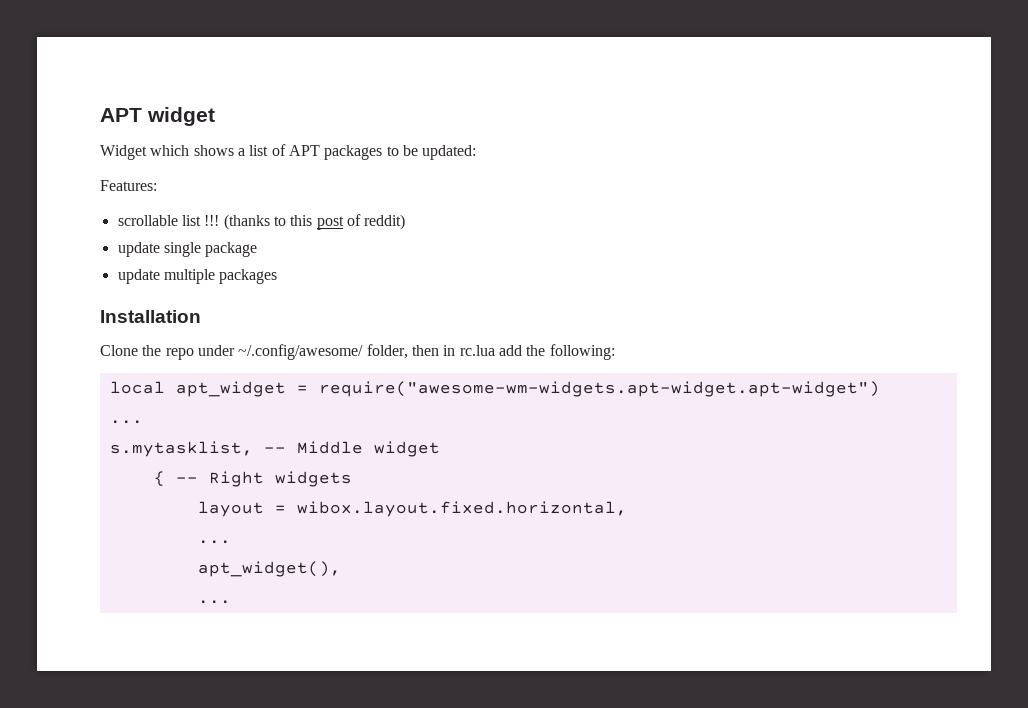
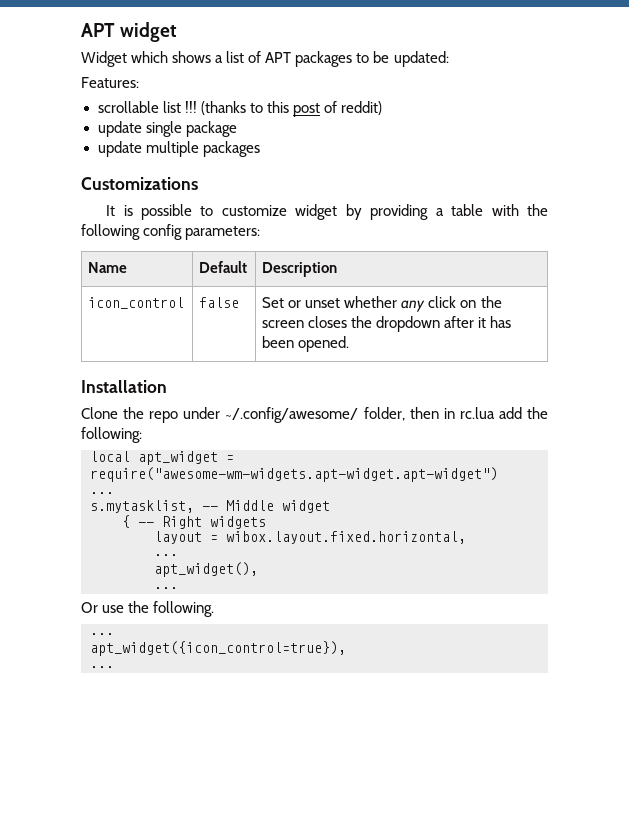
(278, 276) none -> [81,177,198,190] [106,204,548,220] [81,224,261,240] [88,262,128,273] [199,261,248,273] [262,262,338,277] [88,297,185,309] [199,297,240,308] [262,296,502,312] [262,316,512,332] [262,336,350,352] // Customizations // It is possible to customize widget by providing a table with the following config parameters: // Name | Default | Description // icon_control | false | Set or unset whether any click on the screen closes the dropdown after it has been opened.
(231, 602) none -> [81,601,215,617] [90,633,114,635] [90,641,346,656] [90,666,114,668] // Or use the following. // ... // apt_widget({icon_control=true}), // ...

